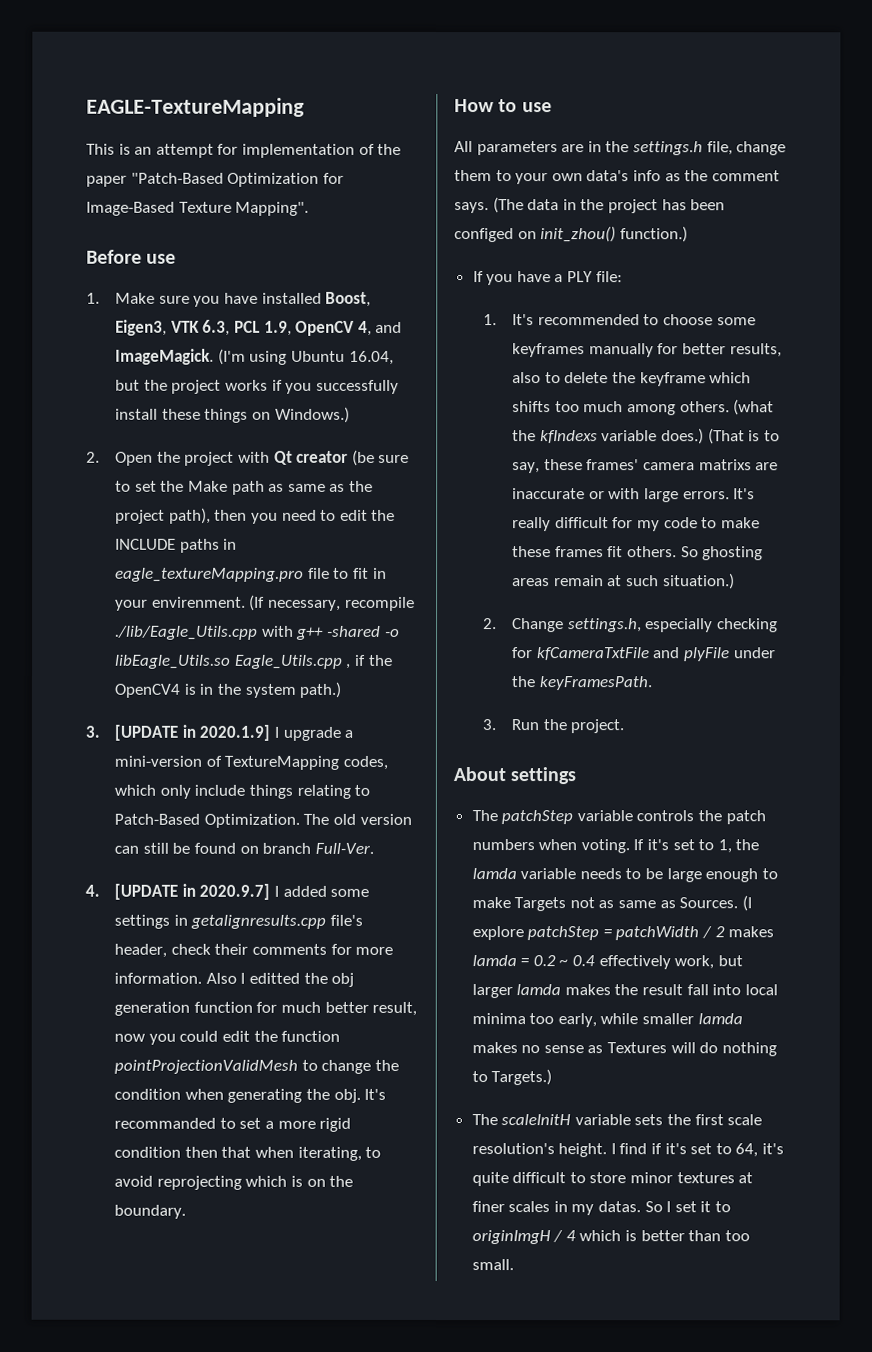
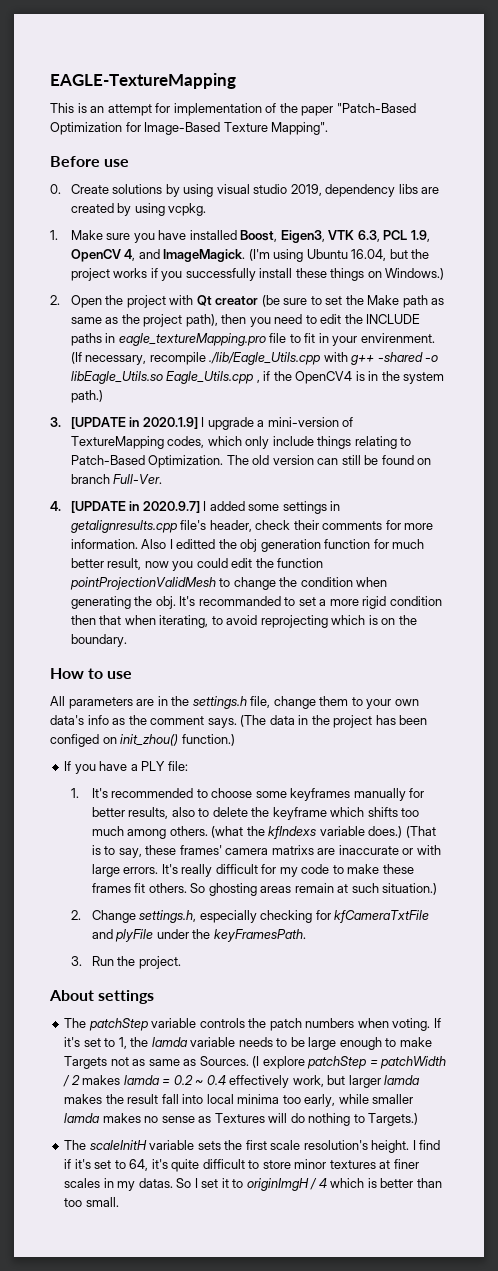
(177, 258) none -> [50,184,440,197] [70,203,207,216] // 0. Create solutions by using visual studio 2019, dependency libs are created by using vcpkg.

